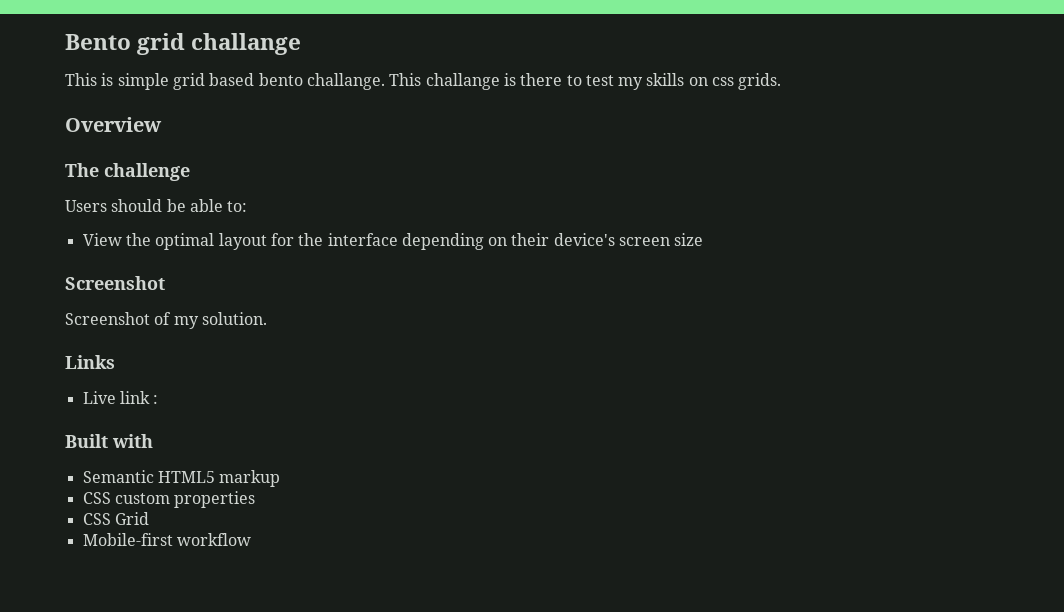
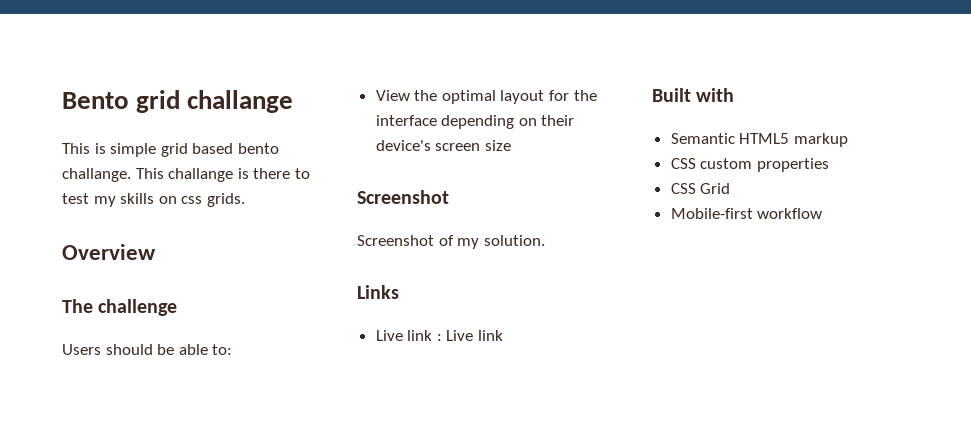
(159, 399) none -> [446,330,504,341] Live link

